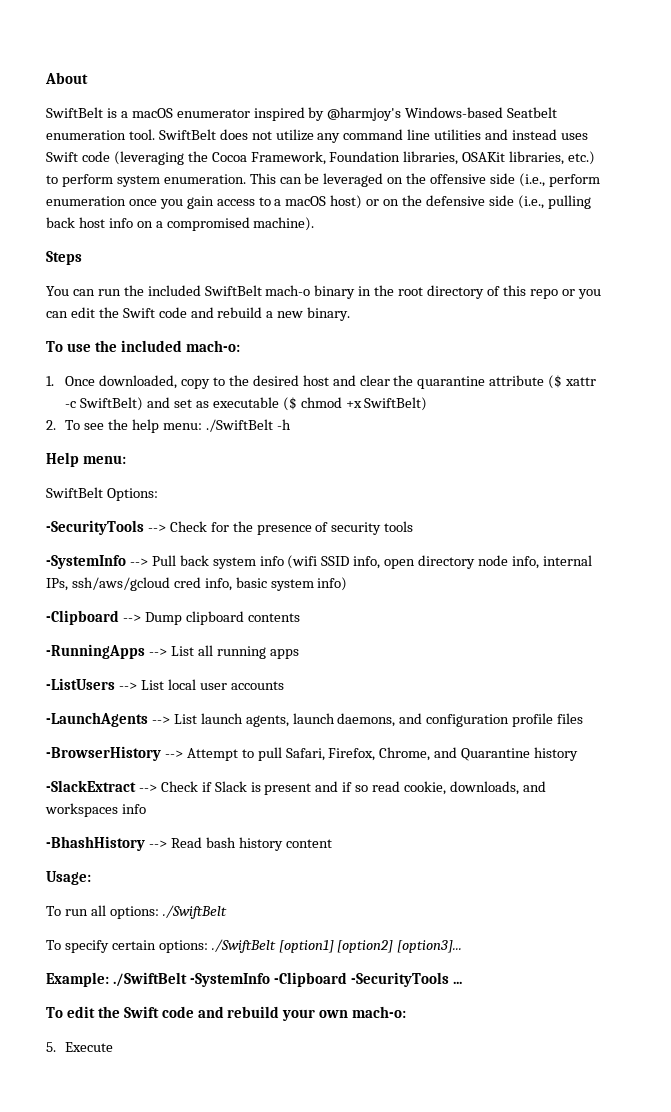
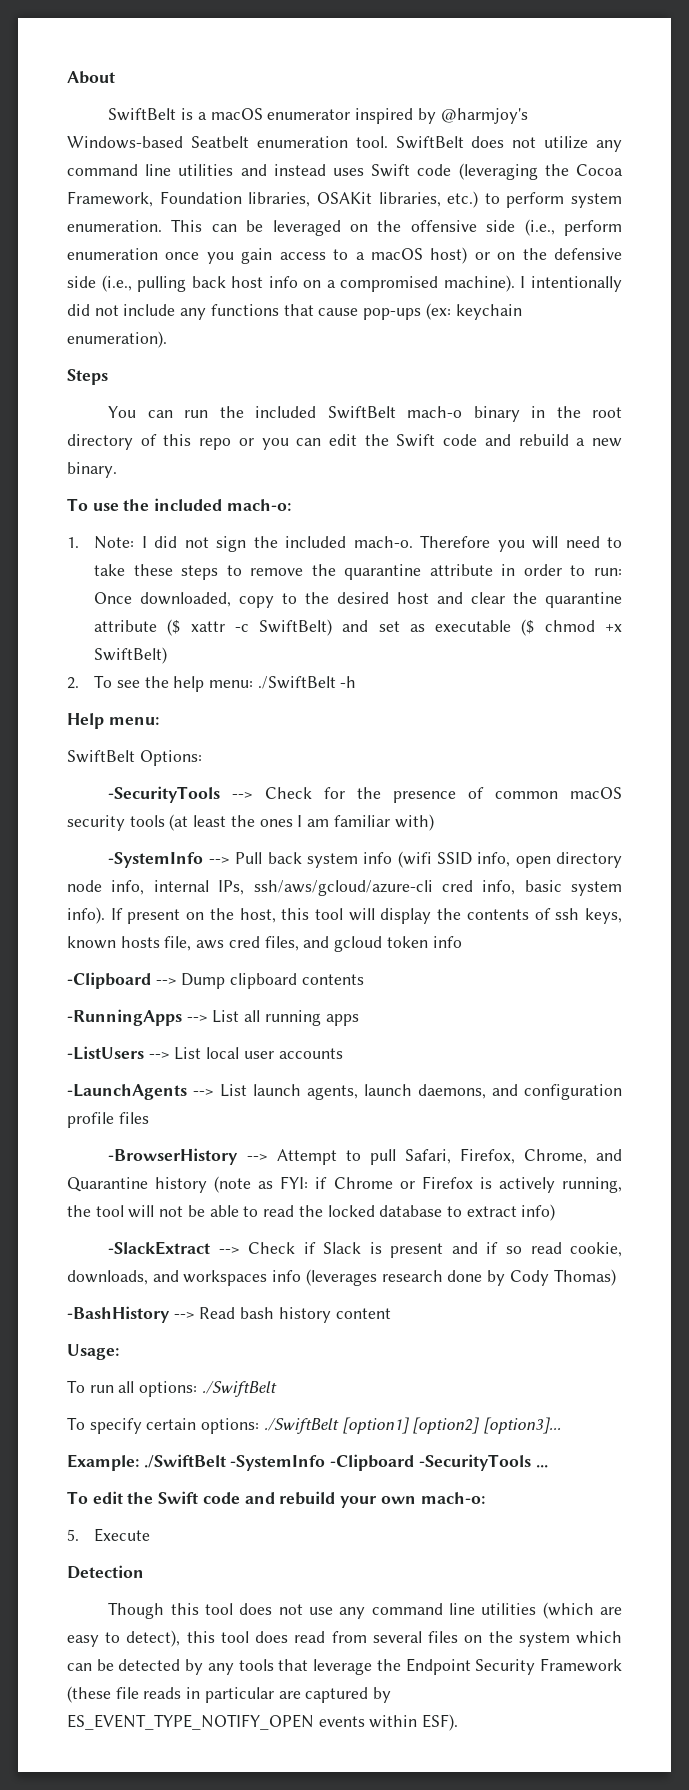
(315, 224) none -> [520,276,622,292] [67,303,522,320] [67,331,167,348] I intentionally did not include any functions that cause pop-ups (ex: keychain enumeration).
(54, 381) none -> [94,535,623,552] [94,564,622,580] Note: I did not sign the included mach-o. Therefore you will need to take these steps to remove the quarantine attribute in order to run:
(329, 527) none -> [495,787,622,799] common macOS
(414, 526) none -> [169,814,434,831] (at least the ones I am familiar with)
[71,577,170,591] ssh/aws/gcloud -> [253,880,433,896] ssh/aws/gcloud/azure-cli
[317,577,348,591] info) -> [67,907,623,924] [67,936,462,952] info). If present on the host, this tool will display the contents of ssh keys, known hosts file, aws cred files, and gcloud token info
(579, 754) none -> [214,1176,622,1193] [67,1204,556,1221] (note as FYI: if Chrome or Firefox is actively running, the tool will not be able to read the locked database to extract info)
[46,836,145,851] // -BhashHistory -> [305,1269,616,1286] [67,1306,170,1323] (leverages research done by Cody Thomas) // -BashHistory
(114, 1047) none -> [67,1565,144,1579] [108,1602,622,1619] [67,1630,622,1647] [67,1658,622,1675] [67,1686,392,1703] [67,1714,459,1731] // Detection // Though this tool does not use any command line utilities (which are easy to detect), this tool does read from several files on the system which can be detected by any tools that leverage the Endpoint Security Framework (these file reads in particular are captured by ES_EVENT_TYPE_NOTIFY_OPEN events within ESF).

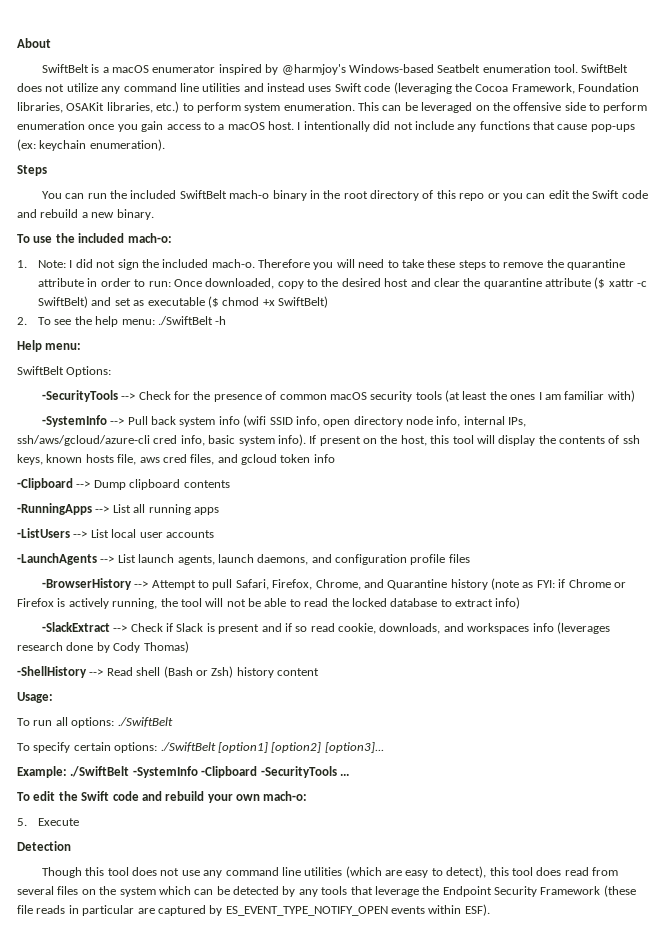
[524,219,555,236] (i.e., -> [589,103,600,111] to
[430,247,623,264] [67,275,515,292] host) or on the defensive side (i.e., pulling back host info on a compromised machine). -> [268,121,294,130] host.
[67,1306,170,1323] -BashHistory -> [17,666,87,678] -ShellHistory
[240,1307,275,1319] bash -> [136,666,234,678] shell (Bash or Zsh)

